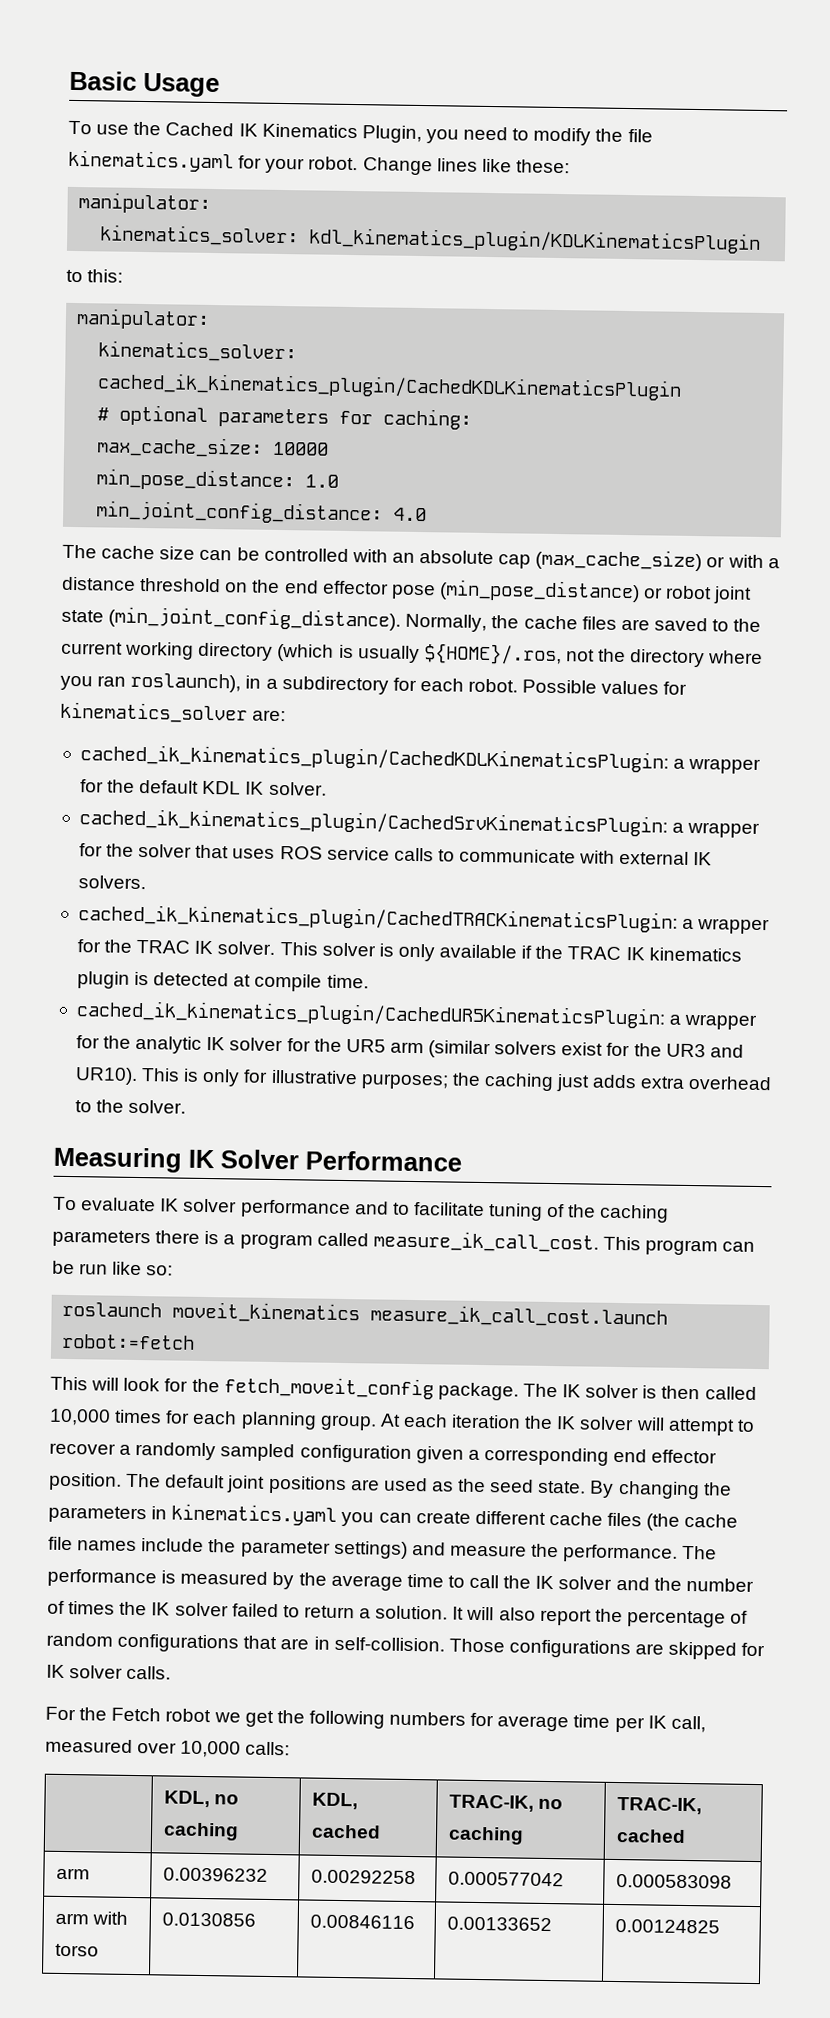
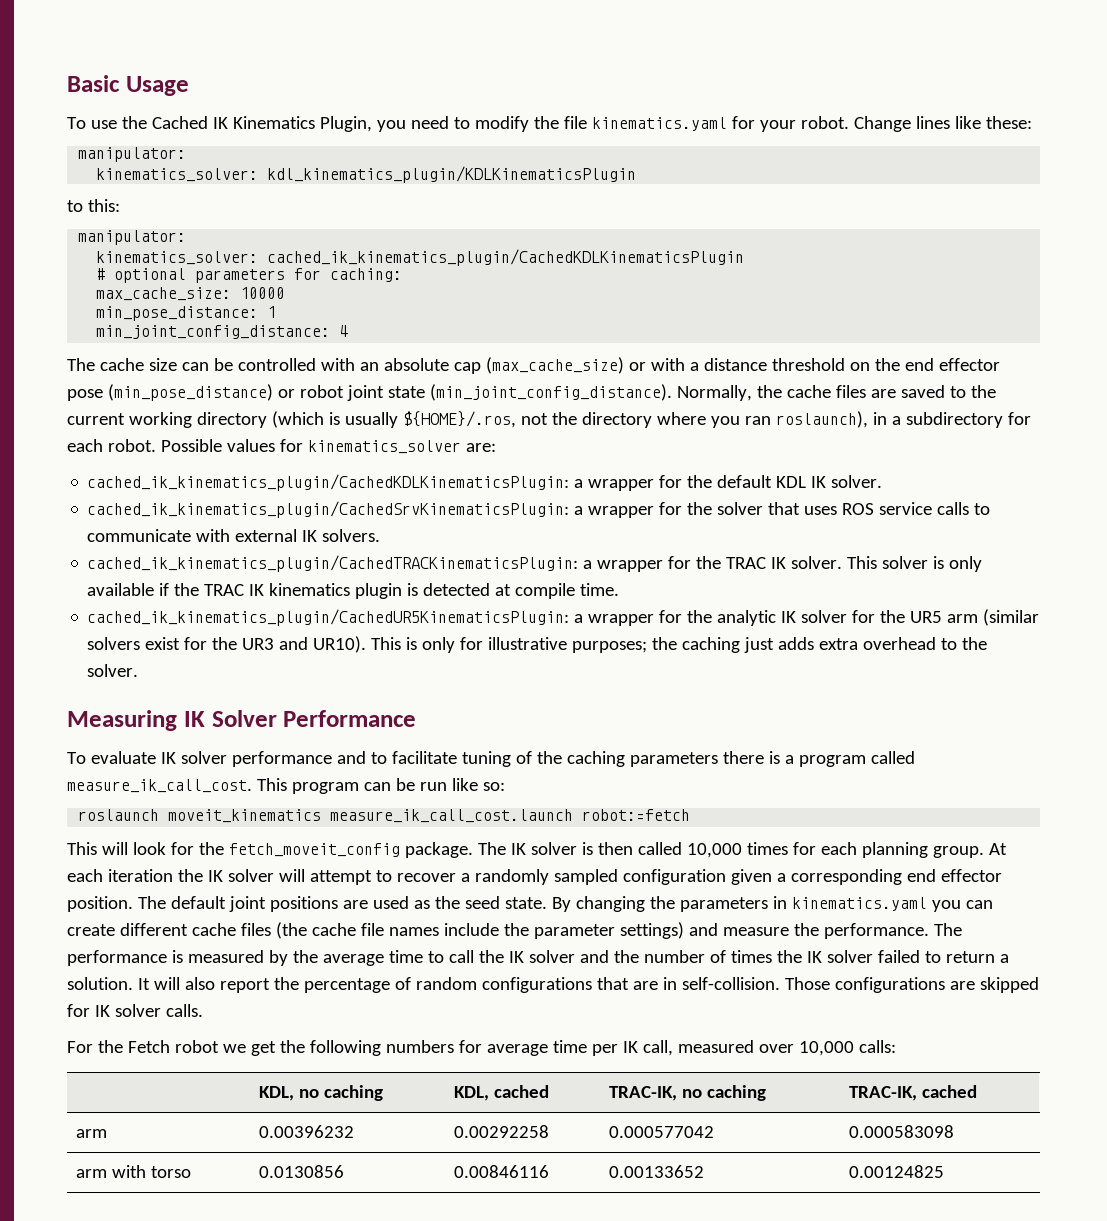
[305,474,340,488] 1.0 -> [267,306,277,318] 1
[393,507,428,522] 4.0 -> [339,325,349,337] 4

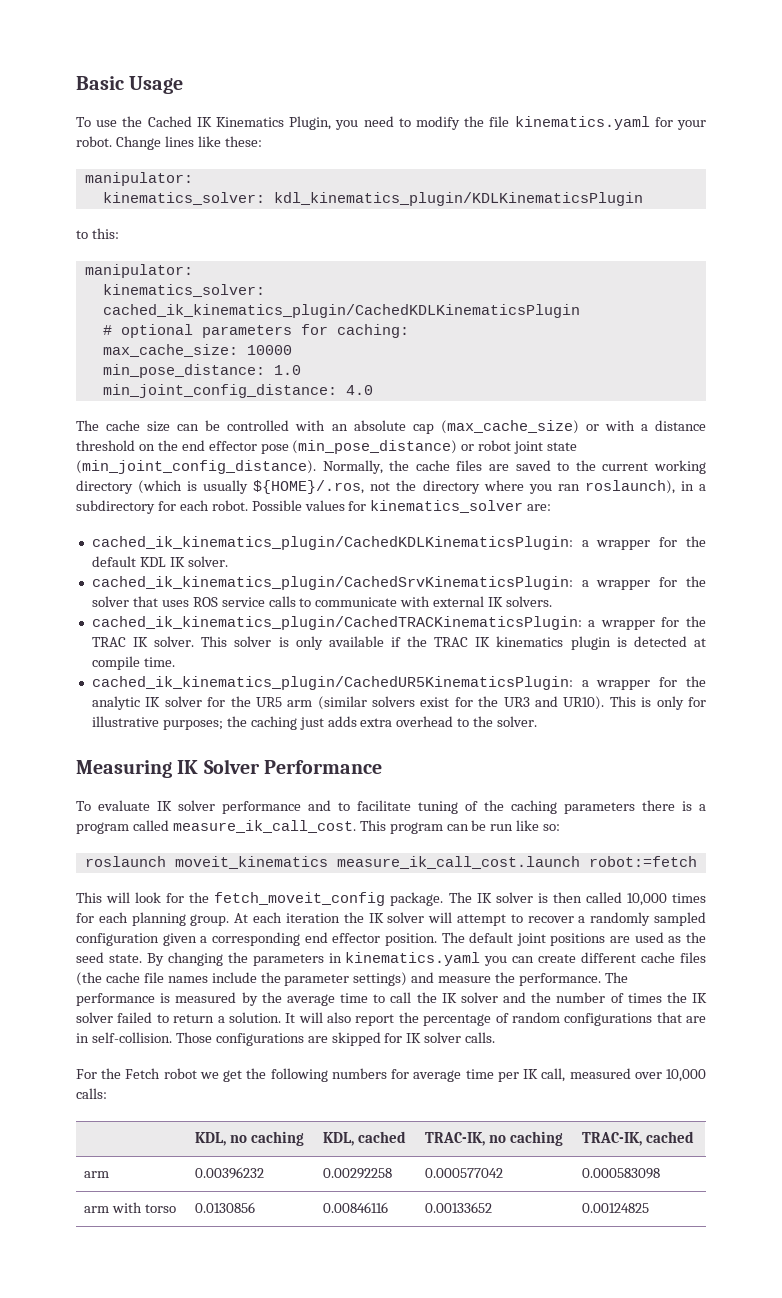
[267,306,277,318] 1 -> [273,365,301,375] 1.0
[339,325,349,337] 4 -> [345,385,373,395] 4.0

